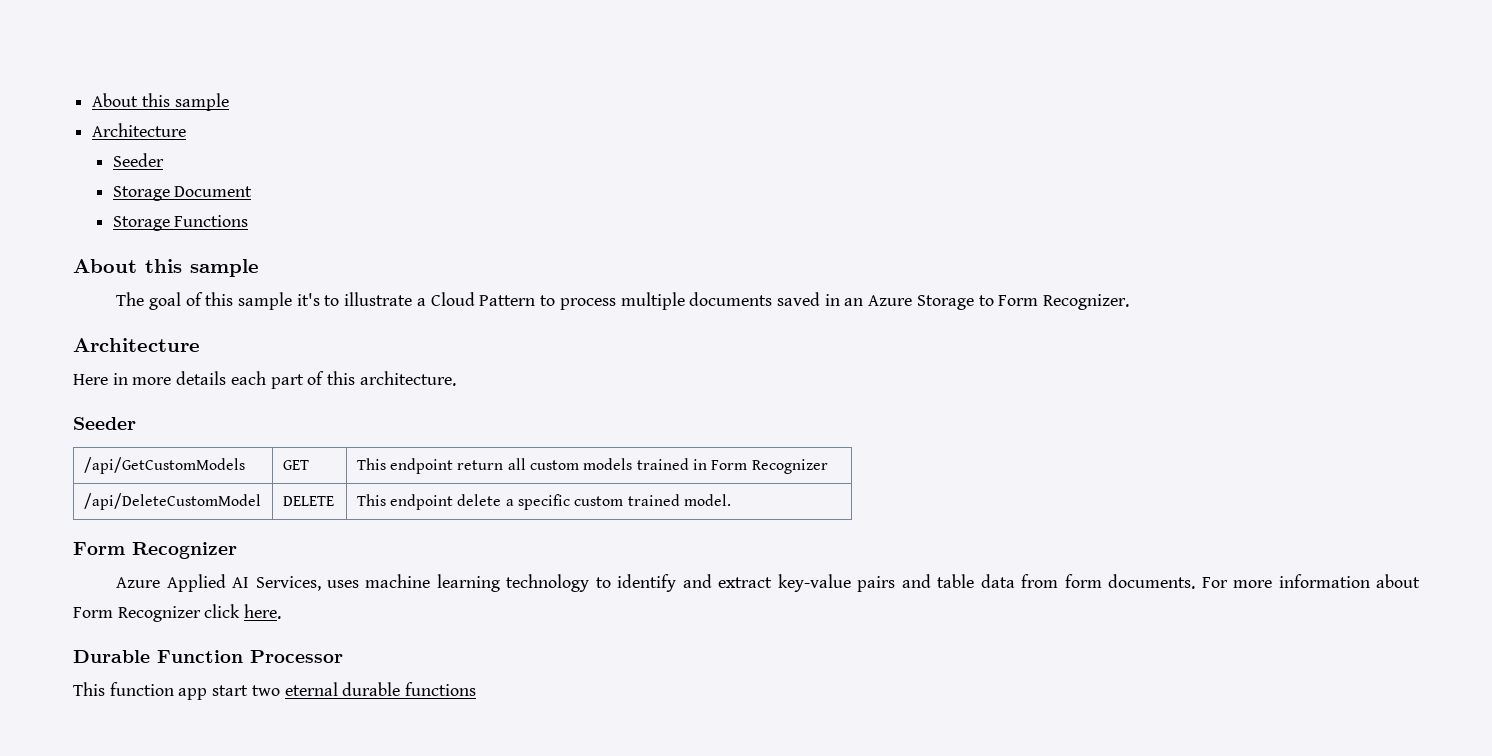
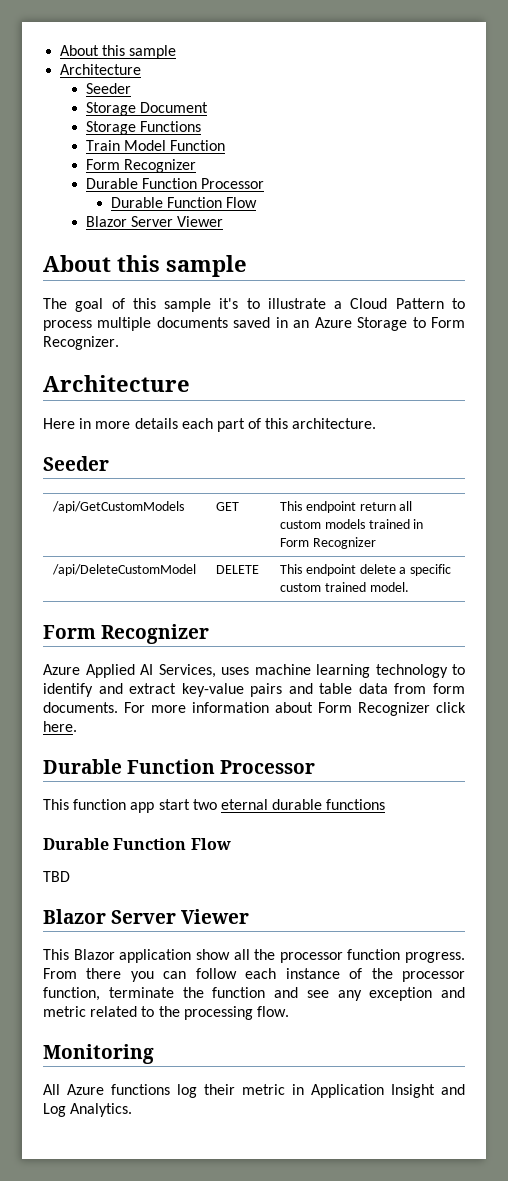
(249, 221) none -> [85,140,225,151] [85,159,196,173] [85,178,264,189] [111,197,258,208] [85,216,223,227] // Train Model Function // Form Recognizer // Durable Function Processor // Durable Function Flow // Blazor Server Viewer
(477, 689) none -> [43,838,231,850] [43,871,70,882] [43,909,250,924] [43,949,465,963] [43,968,466,982] [43,987,465,1001] [43,1006,289,1020] [43,1044,154,1064] [43,1084,465,1098] [43,1103,133,1117] // Durable Function Flow // TBD // Blazor Server Viewer // This Blazor application show all the processor function progress. From there you can follow each instance of the processor function, terminate the function and see any exception and metric related to the processing flow. // Monitoring // All Azure functions log their metric in Application Insight and Log Analytics.

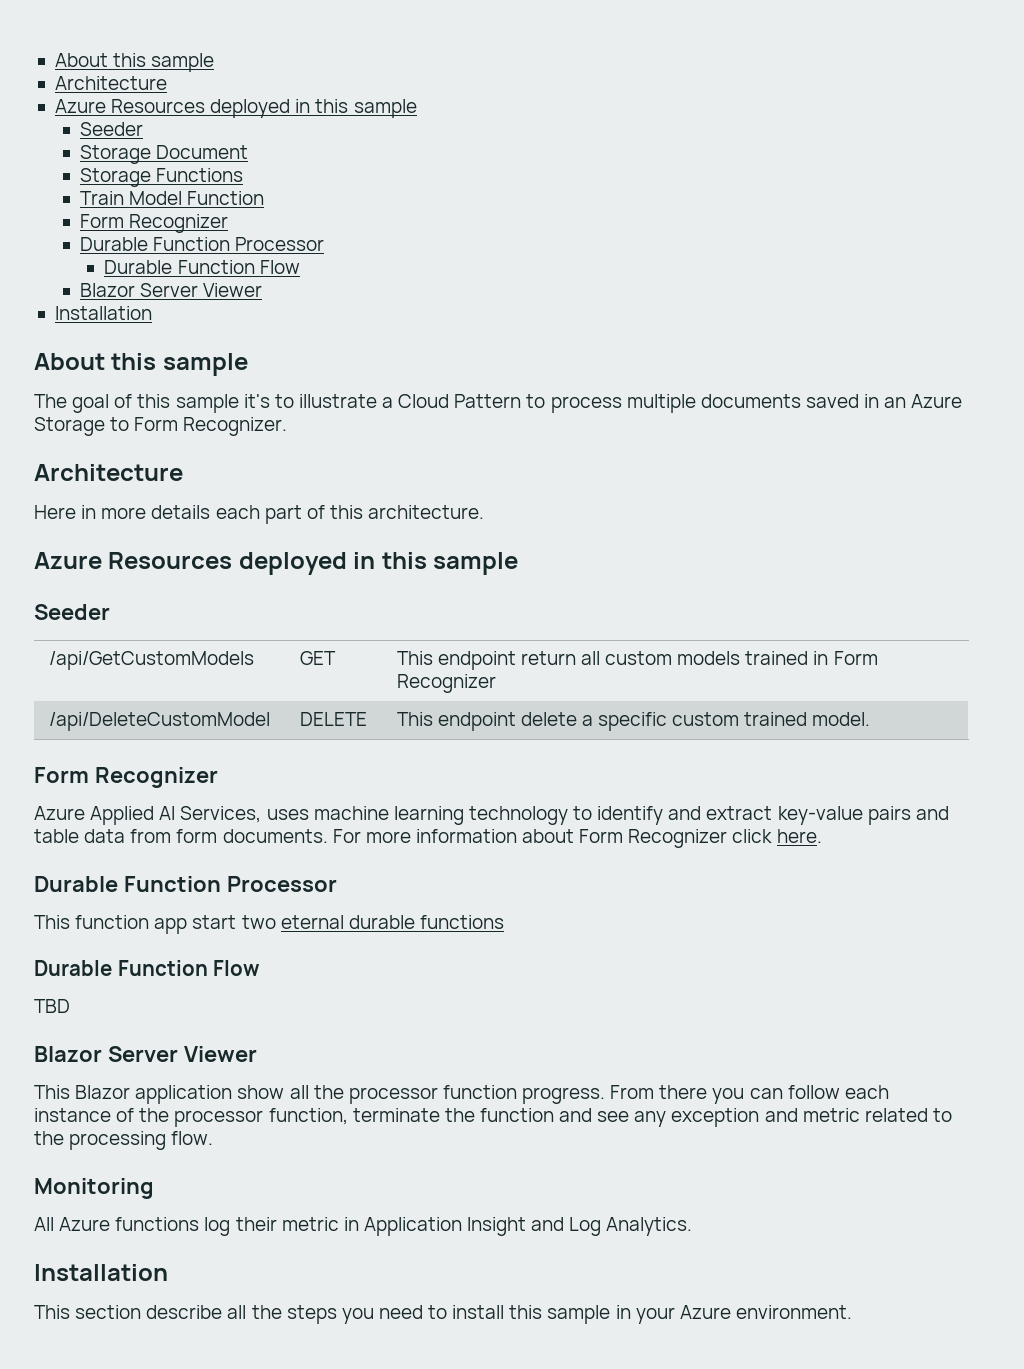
(142, 69) none -> [54,99,417,118] // Azure Resources deployed in this sample
(223, 221) none -> [54,306,152,320] // Installation
(377, 423) none -> [34,552,519,575] // Azure Resources deployed in this sample
(133, 1110) none -> [34,1264,168,1281] [34,1305,852,1324] // Installation // This section describe all the steps you need to install this sample in your Azure environment.

